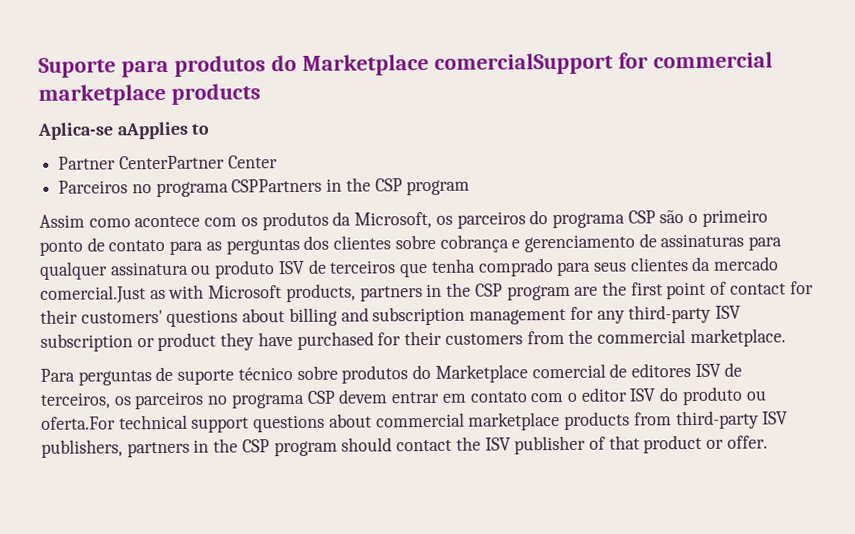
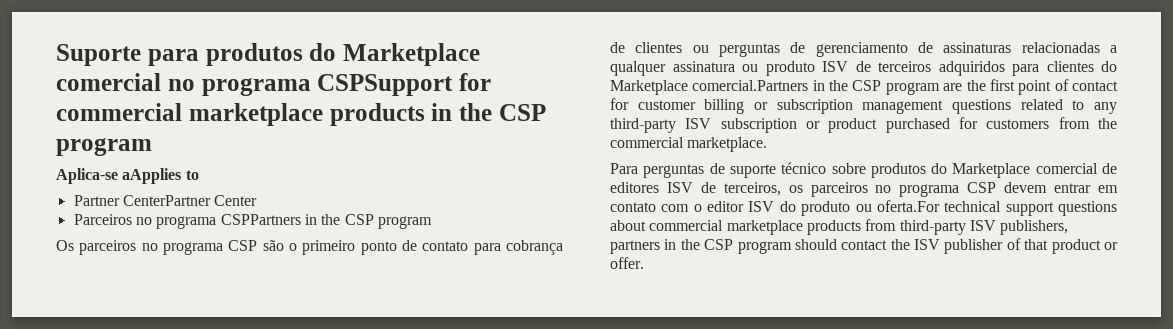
[433,52,613,75] comercialSupport -> [56,73,454,96] comercial no programa CSPSupport
(261, 94) none -> [431,103,546,121] [56,137,152,156] in the CSP program
[39,210,549,231] Assim como acontece com os produtos da Microsoft, os parceiros do -> [56,240,158,255] Os parceiros no
[205,234,521,255] as perguntas dos clientes sobre cobrança e -> [505,240,563,255] [610,42,806,57] cobrança de clientes ou perguntas de
[748,236,783,251] para -> [1021,42,1117,53] relacionadas a
[399,256,780,278] [40,283,423,304] que tenha comprado para seus clientes da mercado comercial.Just as with Microsoft products, partners -> [938,61,1117,76] [610,80,809,95] adquiridos para clientes do Marketplace comercial.Partners
[40,306,594,327] their customers' questions about billing and subscription management for -> [637,99,1085,114] customer billing or subscription management questions related to
[220,332,293,351] they have -> (878, 125) none
[404,330,443,346] their -> (978, 123) none

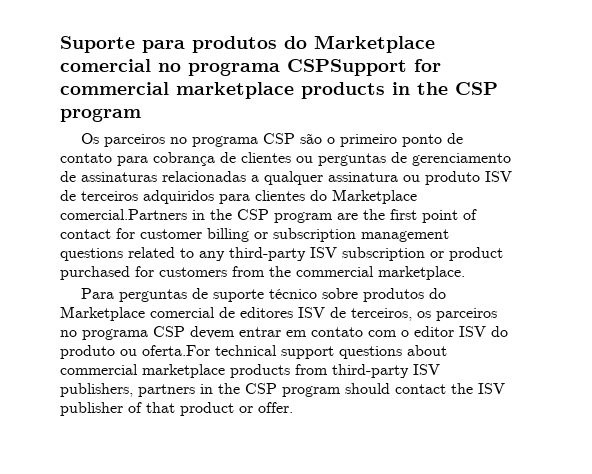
[56,168,199,184] [73,195,258,206] [73,214,432,229] // Aplica-se aApplies to // Partner CenterPartner Center // Parceiros no programa CSPPartners in the CSP program -> (141, 115) none

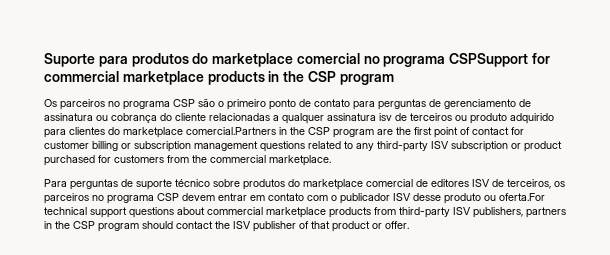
[314,35,435,53] Marketplace -> [212,53,294,67] marketplace
[153,152,511,166] [60,171,512,185] [60,190,214,204] cobrança de clientes ou perguntas de gerenciamento de assinaturas relacionadas a qualquer assinatura ou produto ISV de terceiros adquiridos -> [378,99,531,110] [44,113,554,124] perguntas de gerenciamento de assinatura ou cobrança do cliente relacionadas a qualquer assinatura isv de terceiros ou produto adquirido
[332,189,417,204] Marketplace -> [123,127,183,138] marketplace
[60,306,145,321] Marketplace -> [303,179,363,190] marketplace
[414,326,508,337] editor ISV do -> [340,193,441,204] publicador ISV desse

